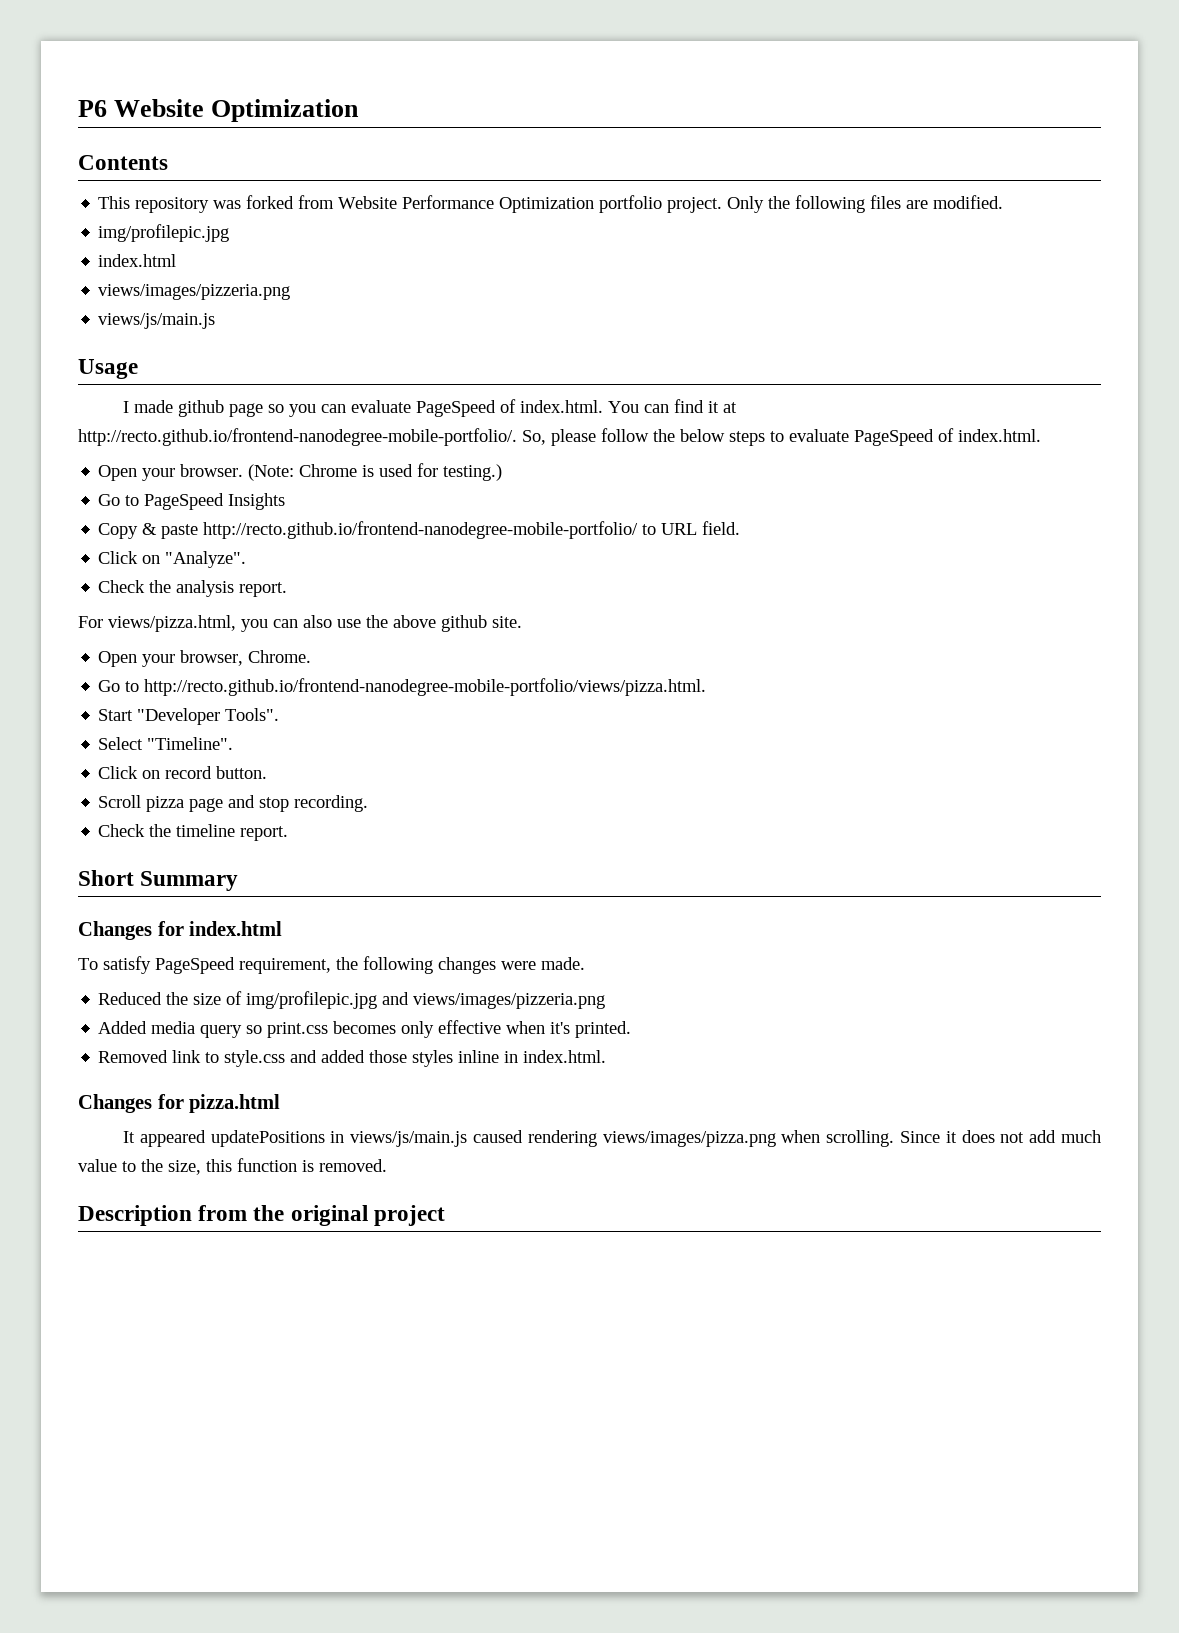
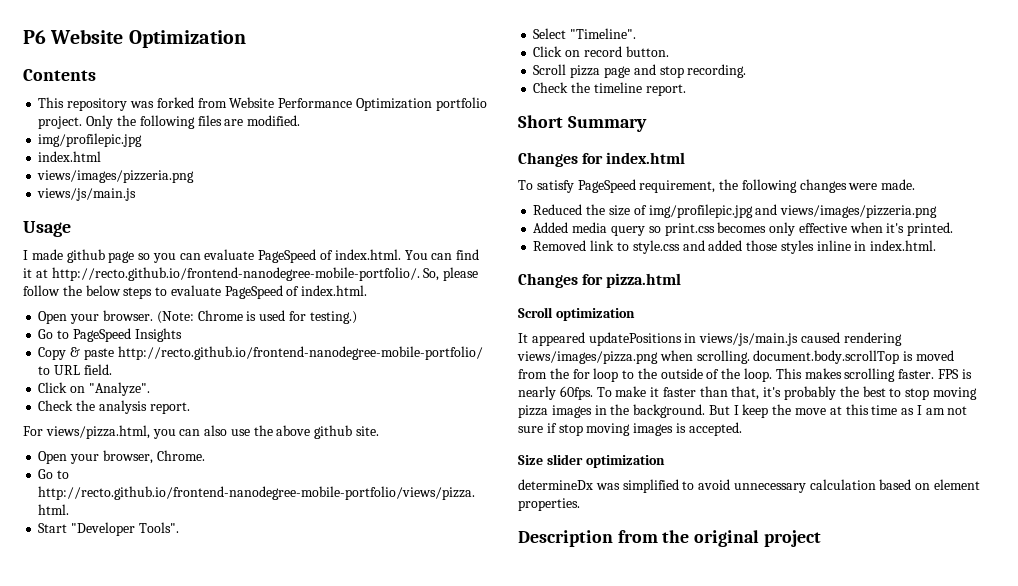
(281, 1103) none -> [518,307,635,321] // Scroll optimization
[899,1130,1101,1143] [78,1158,387,1175] Since it does not add much value to the size, this function is removed. -> [753,350,954,364] [518,368,972,382] [518,386,977,400] [518,404,968,418] [518,422,742,436] [518,454,665,468] [518,479,981,493] [518,498,580,511] document.body.scrollTop is moved from the for loop to the outside of the loop. This makes scrolling faster. FPS is nearly 60fps. To make it faster than that, it's probably the best to stop moving pizza images in the background. But I keep the move at this time as I am not sure if stop moving images is accepted. // Size slider optimization // determineDx was simplified to avoid unnecessary calculation based on element properties.

